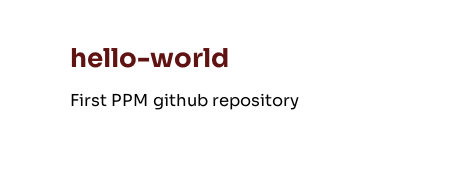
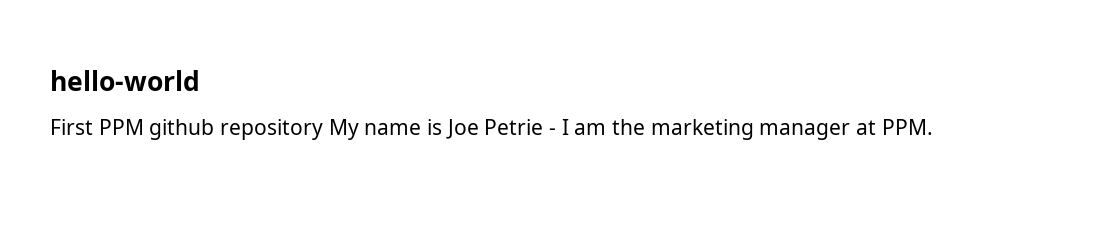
(300, 101) none -> [328,119,933,140] My name is Joe Petrie - I am the marketing manager at PPM.

